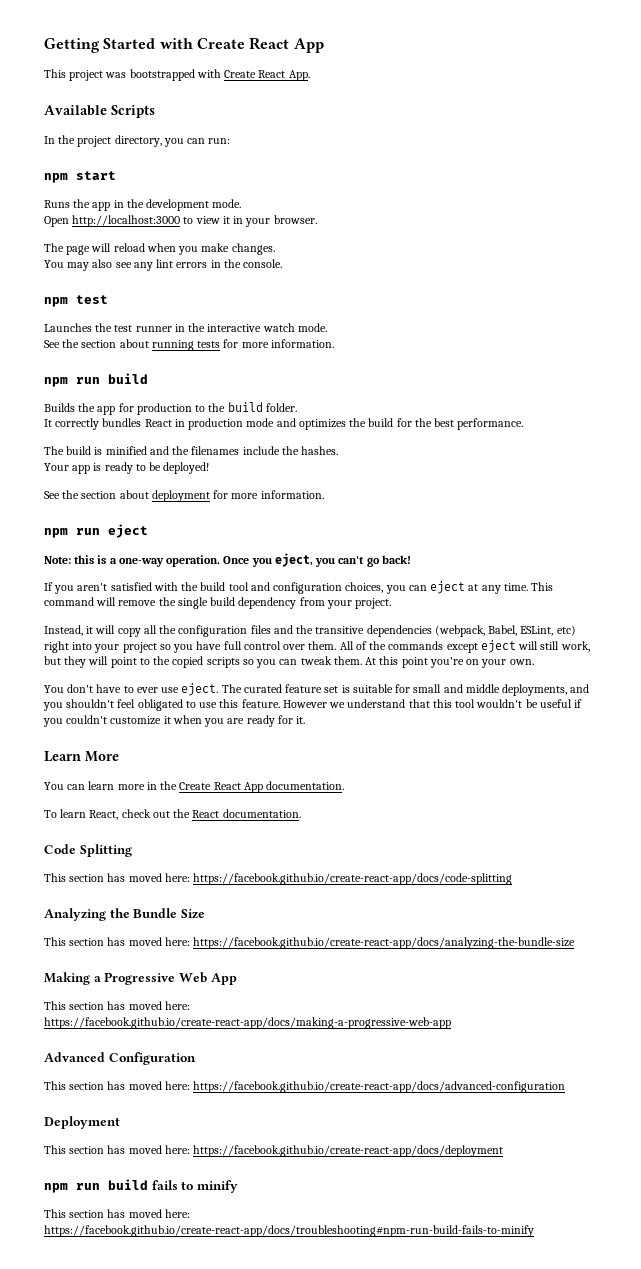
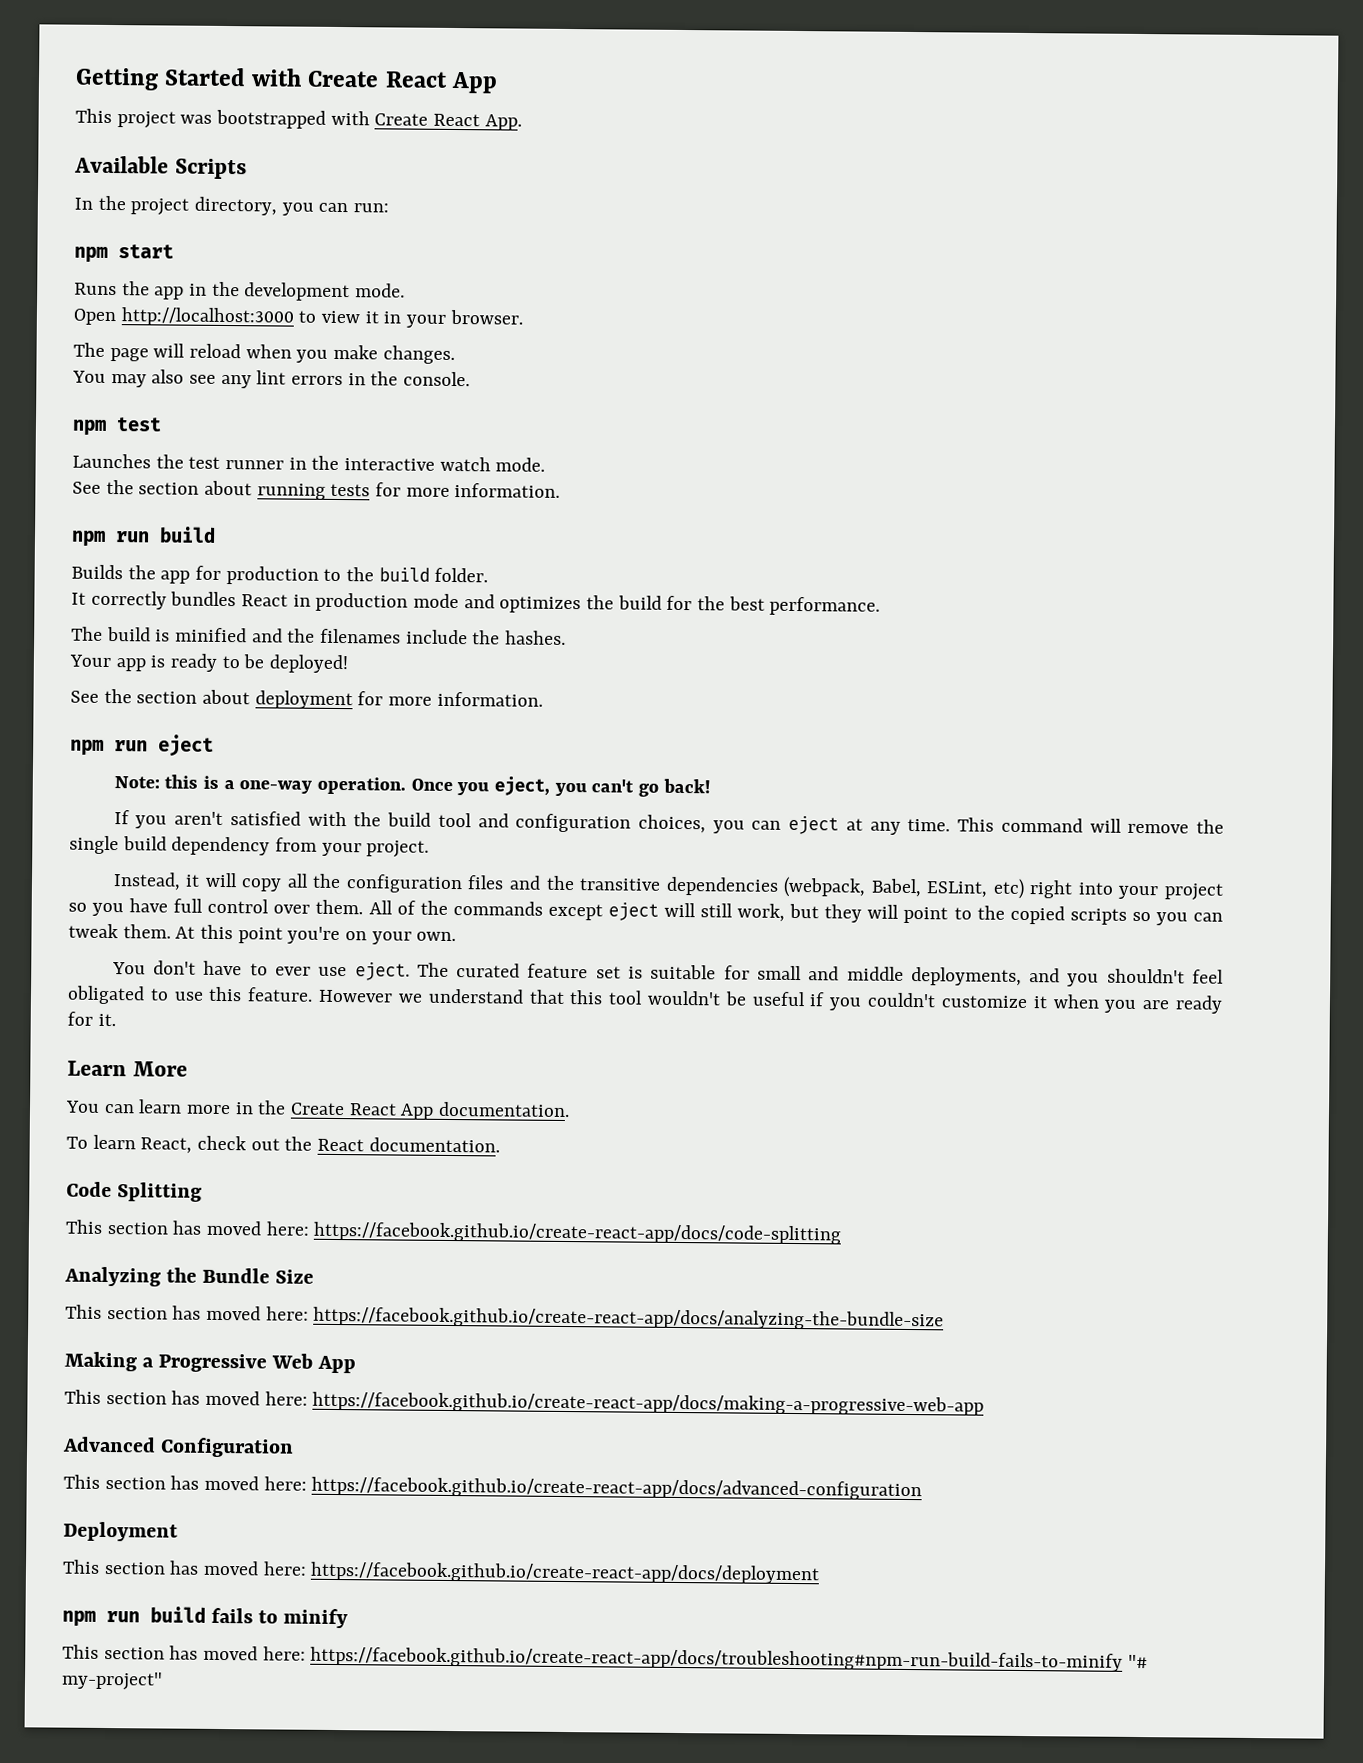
(534, 1231) none -> [1128,1654,1149,1669] [61,1671,163,1691] "# my-project"

